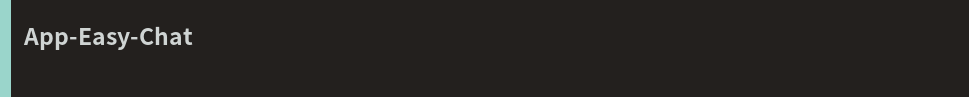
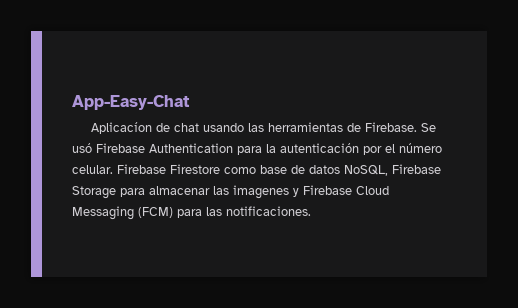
(193, 38) none -> [91,122,437,134] [72,143,442,155] [72,164,441,176] [72,185,389,199] [72,206,311,220] // Aplicacíon de chat usando las herramientas de Firebase. Se usó Firebase Authentication para la autenticación por el número celular. Firebase Firestore como base de datos NoSQL, Firebase Storage para almacenar las imagenes y Firebase Cloud Messaging (FCM) para las notificaciones.

